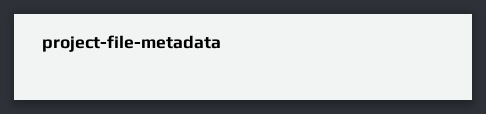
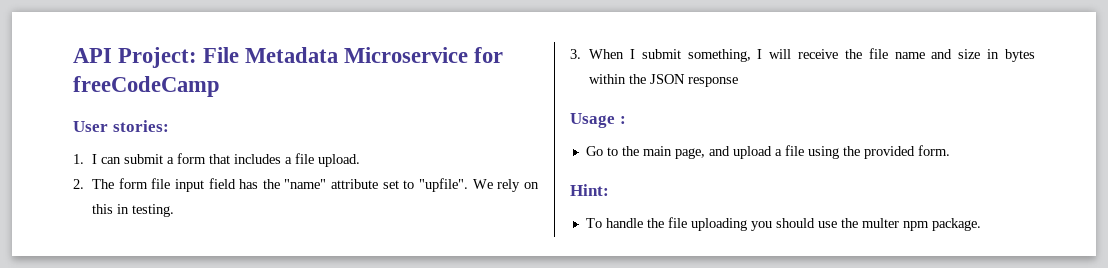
[42,35,221,52] project-file-metadata -> [73,47,504,68] [73,76,220,97] [73,120,169,132] [73,153,360,167] [73,178,539,192] [91,204,174,217] [570,48,1035,62] [588,74,738,87] [570,113,626,128] [585,145,950,159] [570,184,609,196] [585,217,981,231] API Project: File Metadata Microservice for freeCodeCamp // User stories: // 1. I can submit a form that includes a file upload. // 2. The form file input field has the "name" attribute set to "upfile". We rely on this in testing. // 3. When I submit something, I will receive the file name and size in bytes within the JSON response // Usage : // Go to the main page, and upload a file using the provided form. // Hint: // To handle the file uploading you should use the multer npm package.

